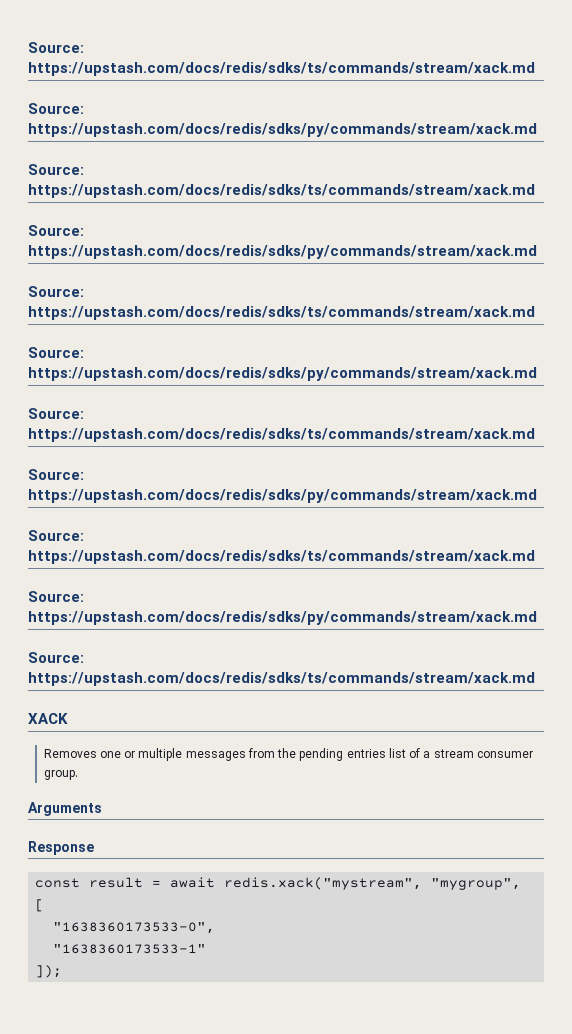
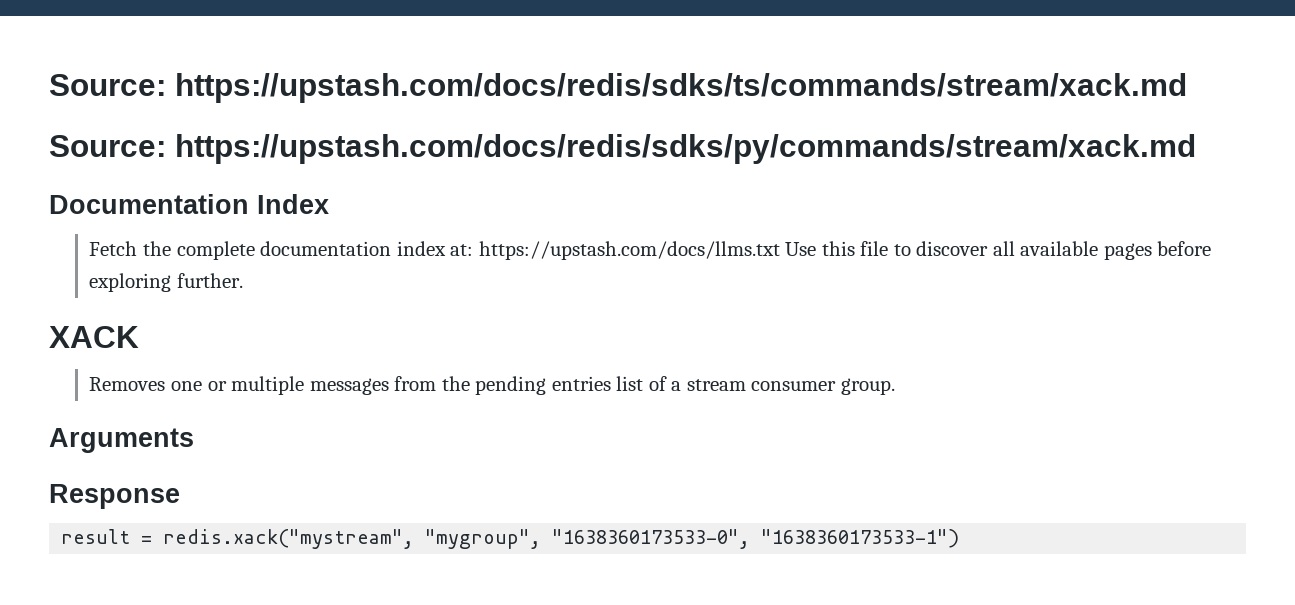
[28,42,84,53] [28,62,535,76] [28,103,84,114] [28,123,537,137] [28,164,84,175] [28,184,535,198] [28,225,84,236] [28,245,537,259] [28,286,84,297] [28,306,535,320] [28,347,84,358] [28,367,537,381] [28,408,84,419] [28,428,535,442] [28,469,84,480] [28,489,537,503] [28,530,84,541] [28,550,535,564] [28,591,84,602] [28,611,537,625] [28,652,84,663] [28,672,535,686] Source: https://upstash.com/docs/redis/sdks/ts/commands/stream/xack.md // Source: https://upstash.com/docs/redis/sdks/py/commands/stream/xack.md // Source: https://upstash.com/docs/redis/sdks/ts/commands/stream/xack.md // Source: https://upstash.com/docs/redis/sdks/py/commands/stream/xack.md // Source: https://upstash.com/docs/redis/sdks/ts/commands/stream/xack.md // Source: https://upstash.com/docs/redis/sdks/py/commands/stream/xack.md // Source: https://upstash.com/docs/redis/sdks/ts/commands/stream/xack.md // Source: https://upstash.com/docs/redis/sdks/py/commands/stream/xack.md // Source: https://upstash.com/docs/redis/sdks/ts/commands/stream/xack.md // Source: https://upstash.com/docs/redis/sdks/py/commands/stream/xack.md // Source: https://upstash.com/docs/redis/sdks/ts/commands/stream/xack.md -> [49,73,1187,103] [49,134,1196,164] [49,194,329,214] [89,241,1212,260] [89,273,243,292] Source: https://upstash.com/docs/redis/sdks/ts/commands/stream/xack.md // Source: https://upstash.com/docs/redis/sdks/py/commands/stream/xack.md // Documentation Index // Fetch the complete documentation index at: https://upstash.com/docs/llms.txt Use this file to discover all available pages before exploring further.
[35,878,81,888] const -> (180, 496) none
[170,877,216,888] await -> (153, 540) none
[35,899,45,912] [ // -> (542, 539) none
[53,944,207,954] [35,965,63,978] // "1638360173533-1" // ]); -> [761,529,960,548] "1638360173533-1")

